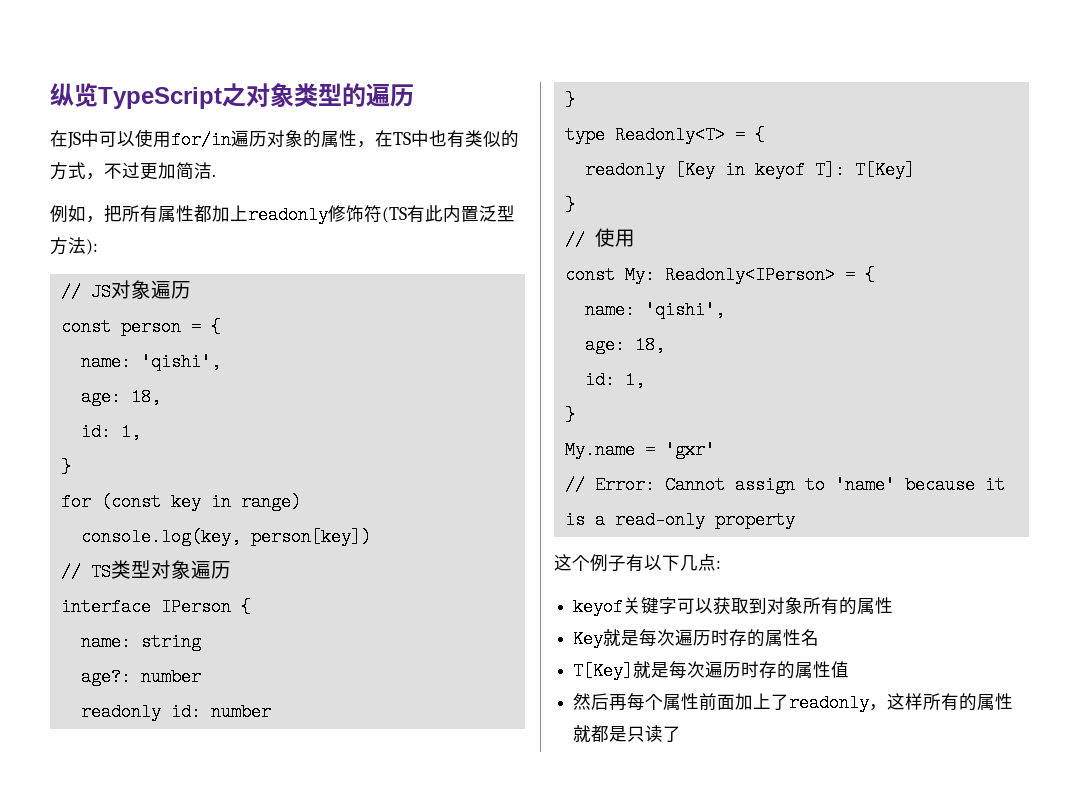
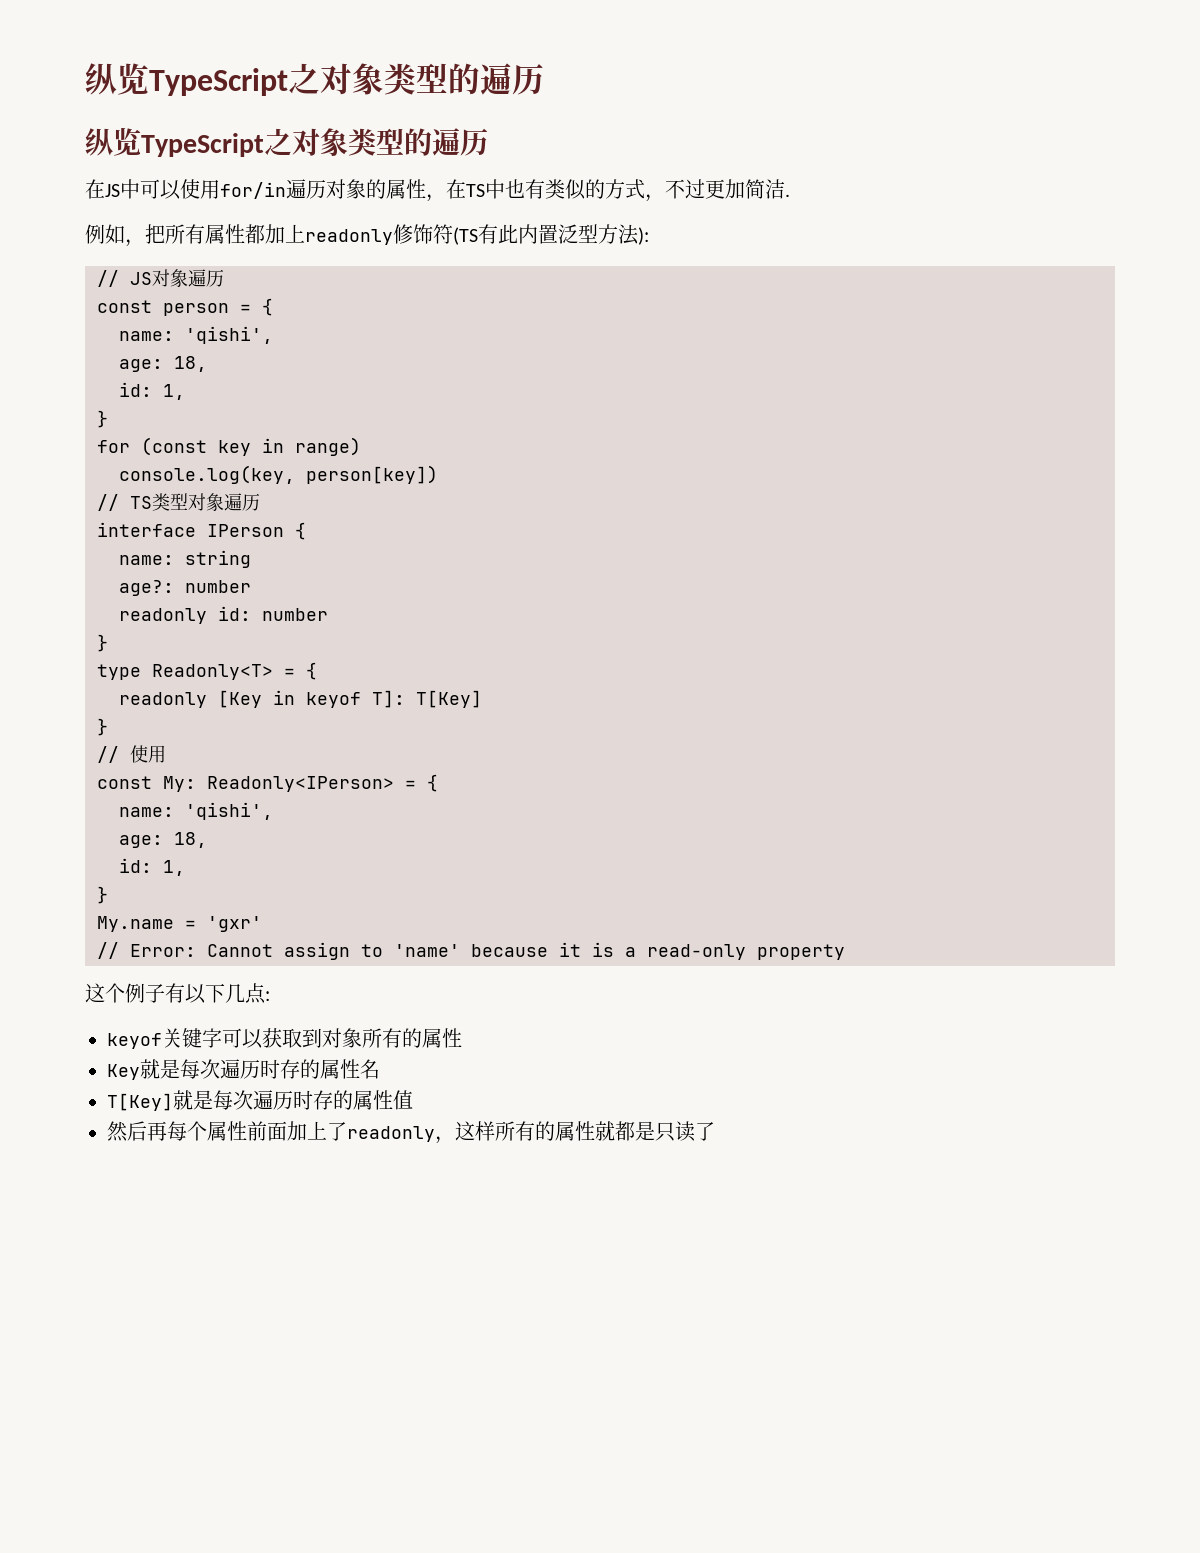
[50,83,414,109] 纵览TypeScript之对象类型的遍历 -> [85,63,544,96] [85,127,488,157] 纵览TypeScript之对象类型的遍历 // 纵览TypeScript之对象类型的遍历

